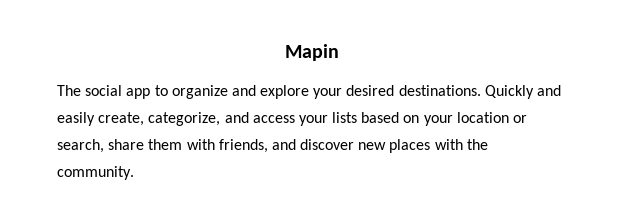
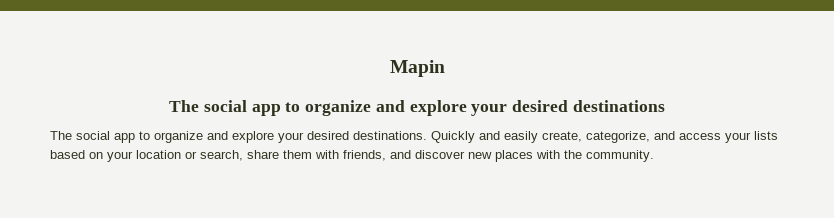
(339, 52) none -> [169,100,665,116] // The social app to organize and explore your desired destinations

